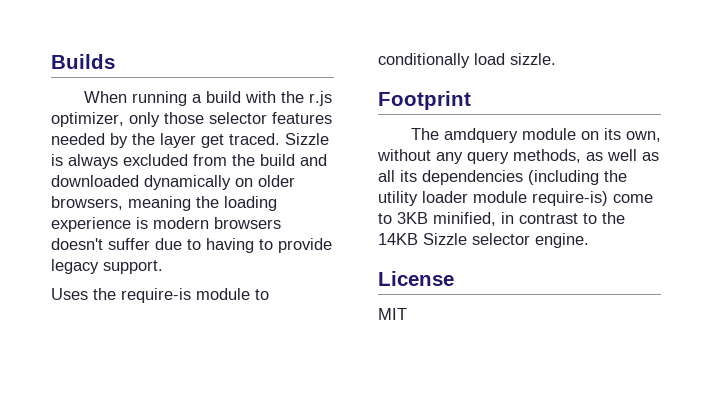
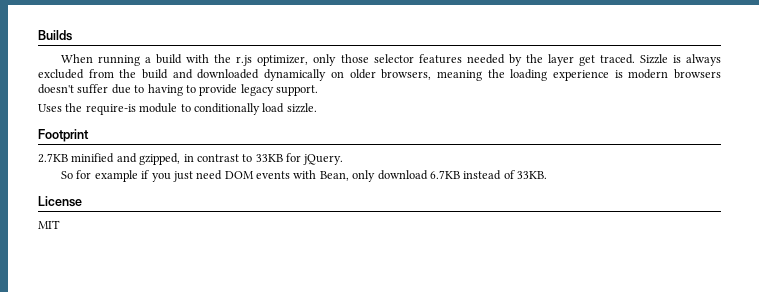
[410,128,661,143] [377,149,659,164] [378,170,627,185] [378,191,653,206] [378,212,625,226] [378,233,589,248] The amdquery module on its own, without any query methods, as well as all its dependencies (including the utility loader module require-is) come to 3KB minified, in contrast to the 14KB Sizzle selector engine. -> [38,153,344,165] [61,170,548,182] 2.7KB minified and gzipped, in contrast to 33KB for jQuery. // So for example if you just need DOM events with Bean, only download 6.7KB instead of 33KB.

